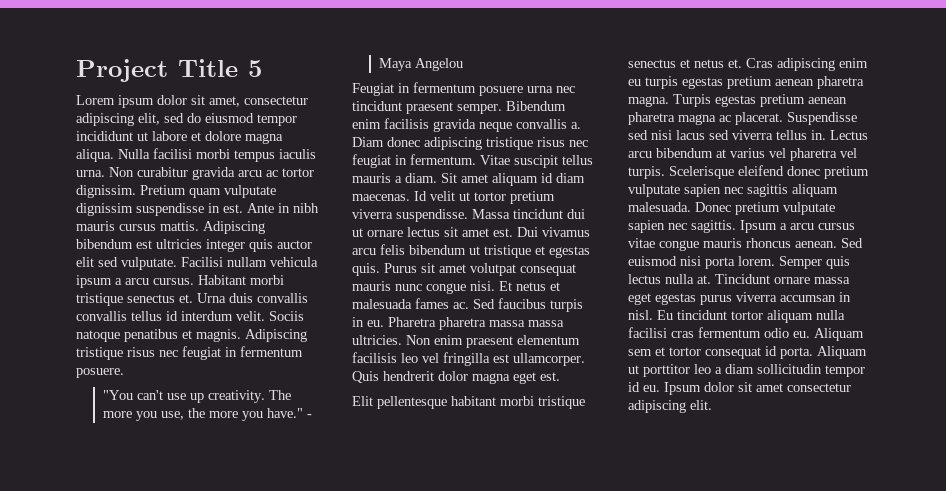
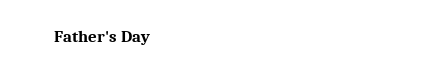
[76,59,262,82] [76,95,308,108] [76,113,297,126] [76,131,283,144] [76,148,316,162] [76,167,314,180] [76,185,276,198] [76,203,319,216] [76,221,265,234] [76,239,312,252] [76,257,318,270] [76,275,284,288] [76,293,308,306] [76,311,304,321] [76,329,307,342] [76,346,303,360] [76,368,124,378] [103,390,292,403] [103,408,313,421] [379,58,464,71] [352,82,575,96] [352,101,566,114] [352,118,581,132] [352,137,588,150] [352,154,593,168] [352,173,585,186] [352,191,555,204] [352,209,585,222] [352,227,590,237] [352,244,590,258] [352,263,576,276] [352,281,560,294] [352,298,583,312] [352,317,564,330] [352,335,580,348] [352,352,585,366] [352,371,560,384] [352,396,585,409] [628,58,868,71] [628,76,864,89] [628,94,847,107] [628,112,857,125] [628,130,868,140] [628,148,857,161] [628,165,869,179] [628,184,838,197] [628,202,835,215] [628,220,855,233] [628,238,863,251] [628,256,850,269] [628,274,850,284] [628,292,851,305] [628,310,845,323] [628,327,864,341] [628,346,867,359] [628,364,865,377] [628,382,851,395] [628,400,712,413] Project Title 5 // Lorem ipsum dolor sit amet, consectetur adipiscing elit, sed do eiusmod tempor incididunt ut labore et dolore magna aliqua. Nulla facilisi morbi tempus iaculis urna. Non curabitur gravida arcu ac tortor dignissim. Pretium quam vulputate dignissim suspendisse in est. Ante in nibh mauris cursus mattis. Adipiscing bibendum est ultricies integer quis auctor elit sed vulputate. Facilisi nullam vehicula ipsum a arcu cursus. Habitant morbi tristique senectus et. Urna duis convallis convallis tellus id interdum velit. Sociis natoque penatibus et magnis. Adipiscing tristique risus nec feugiat in fermentum posuere. // "You can't use up creativity. The more you use, the more you have." - Maya Angelou // Feugiat in fermentum posuere urna nec tincidunt praesent semper. Bibendum enim facilisis gravida neque convallis a. Diam donec adipiscing tristique risus nec feugiat in fermentum. Vitae suscipit tellus mauris a diam. Sit amet aliquam id diam maecenas. Id velit ut tortor pretium viverra suspendisse. Massa tincidunt dui ut ornare lectus sit amet est. Dui vivamus arcu felis bibendum ut tristique et egestas quis. Purus sit amet volutpat consequat mauris nunc congue nisi. Et netus et malesuada fames ac. Sed faucibus turpis in eu. Pharetra pharetra massa massa ultricies. Non enim praesent elementum facilisis leo vel fringilla est ullamcorper. Quis hendrerit dolor magna eget est. // Elit pellentesque habitant morbi tristique senectus et netus et. Cras adipiscing enim eu turpis egestas pretium aenean pharetra magna. Turpis egestas pretium aenean pharetra magna ac placerat. Suspendisse sed nisi lacus sed viverra tellus in. Lectus arcu bibendum at varius vel pharetra vel turpis. Scelerisque eleifend donec pretium vulputate sapien nec sagittis aliquam malesuada. Donec pretium vulputate sapien nec sagittis. Ipsum a arcu cursus vitae congue mauris rhoncus aenean. Sed euismod nisi porta lorem. Semper quis lectus nulla at. Tincidunt ornare massa eget egestas purus viverra accumsan in nisl. Eu tincidunt tortor aliquam nulla facilisi cras fermentum odio eu. Aliquam sem et tortor consequat id porta. Aliquam ut porttitor leo a diam sollicitudin tempor id eu. Ipsum dolor sit amet consectetur adipiscing elit. -> [54,30,151,45] Father's Day

